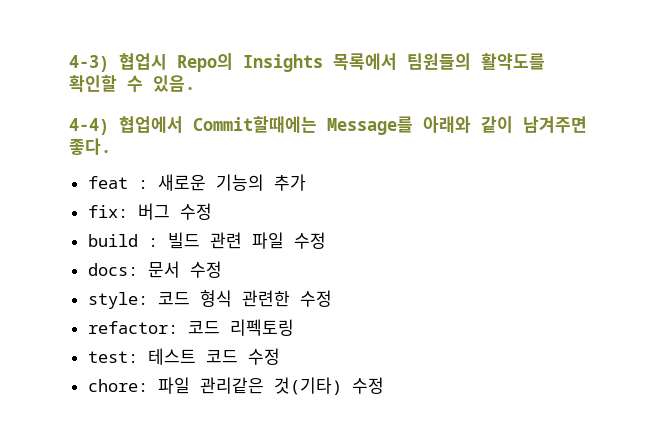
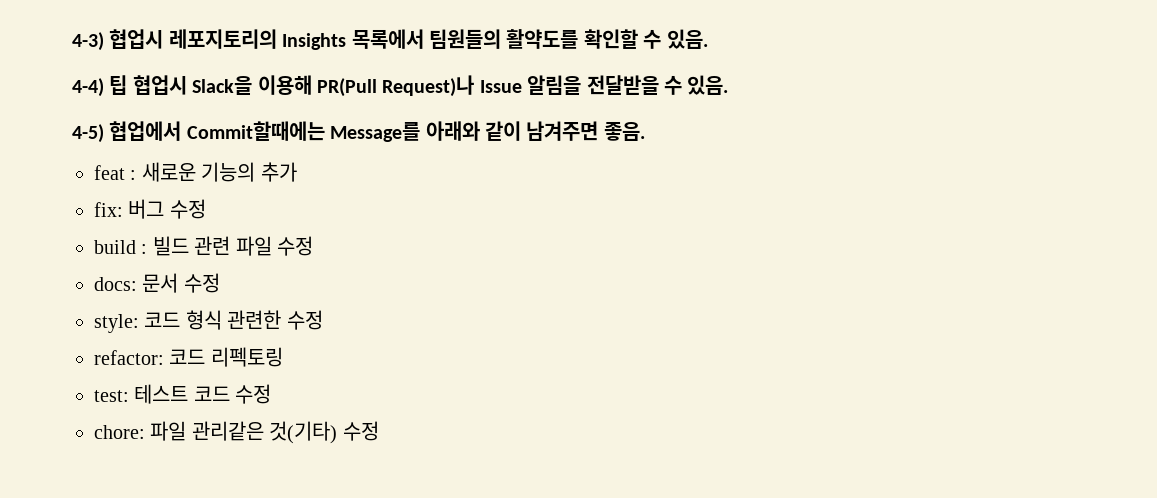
[177,53,233,72] Repo의 -> [168,29,277,49] 레포지토리의
(109, 126) none -> [109,75,729,97] [72,124,104,143] 팁 협업시 Slack을 이용해 PR(Pull Request)나 Issue 알림을 전달받을 수 있음. // 4-5)
[69,138,111,155] 좋다. -> [603,121,645,141] 좋음.

